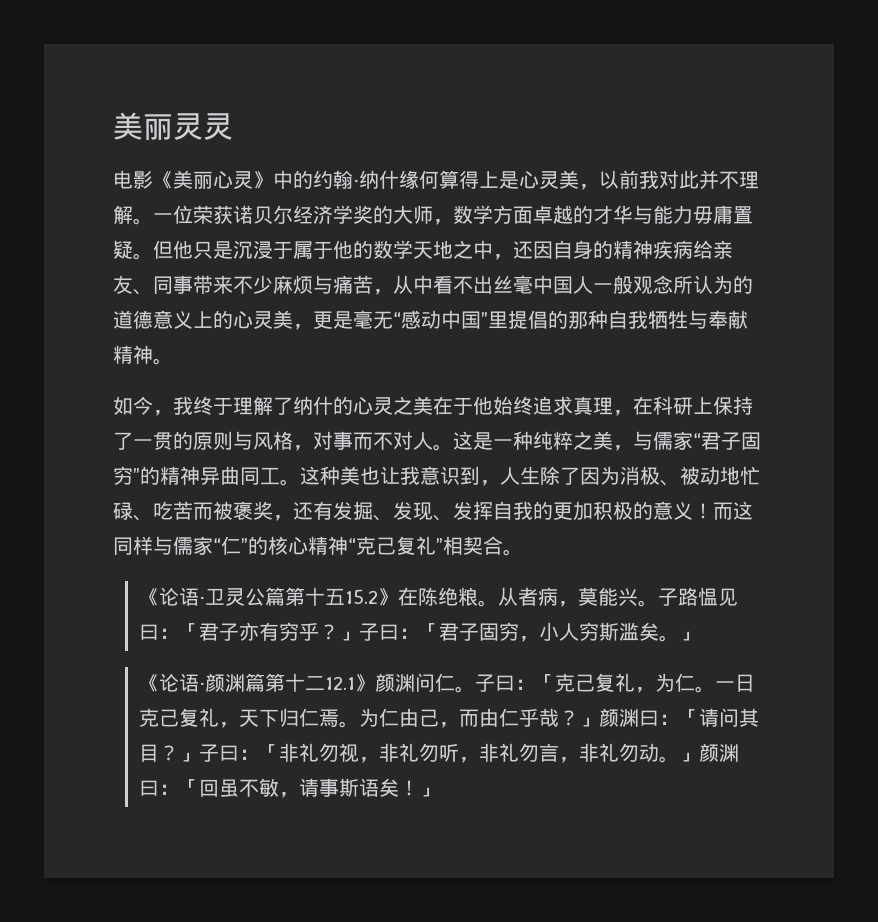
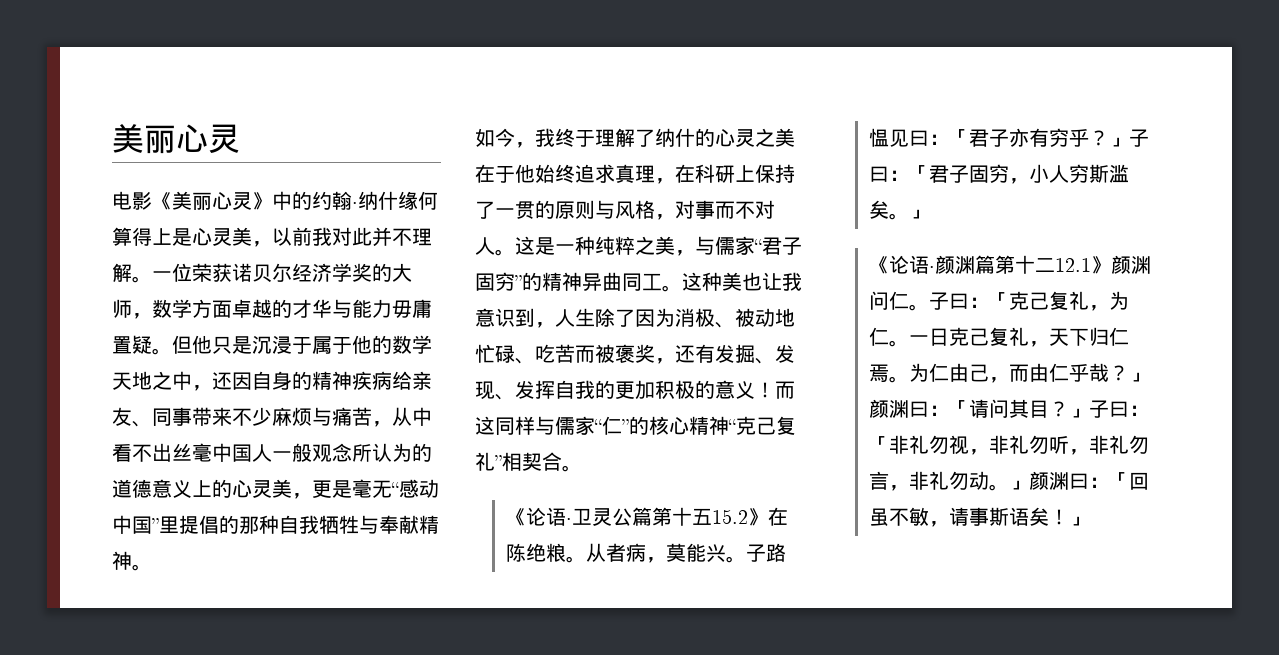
[113,112,203,140] 美丽灵 -> [112,124,208,154] 美丽心

